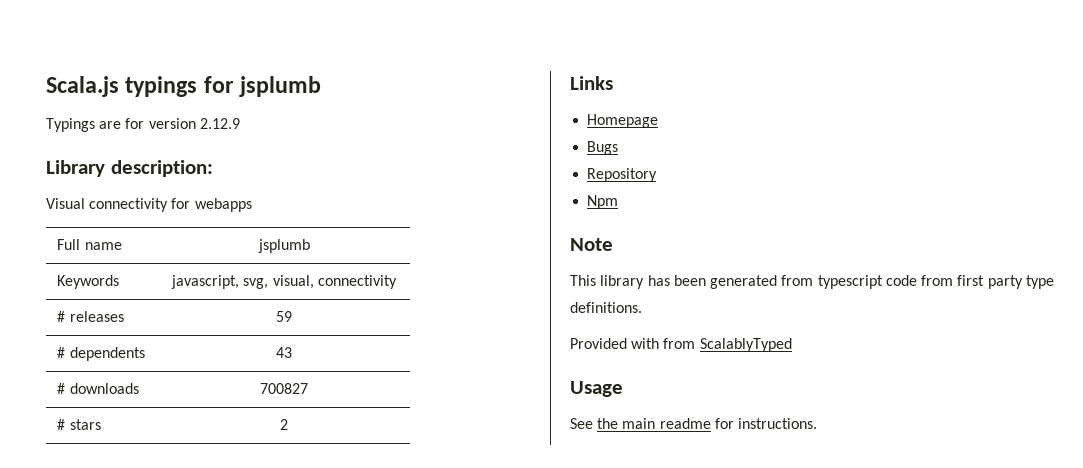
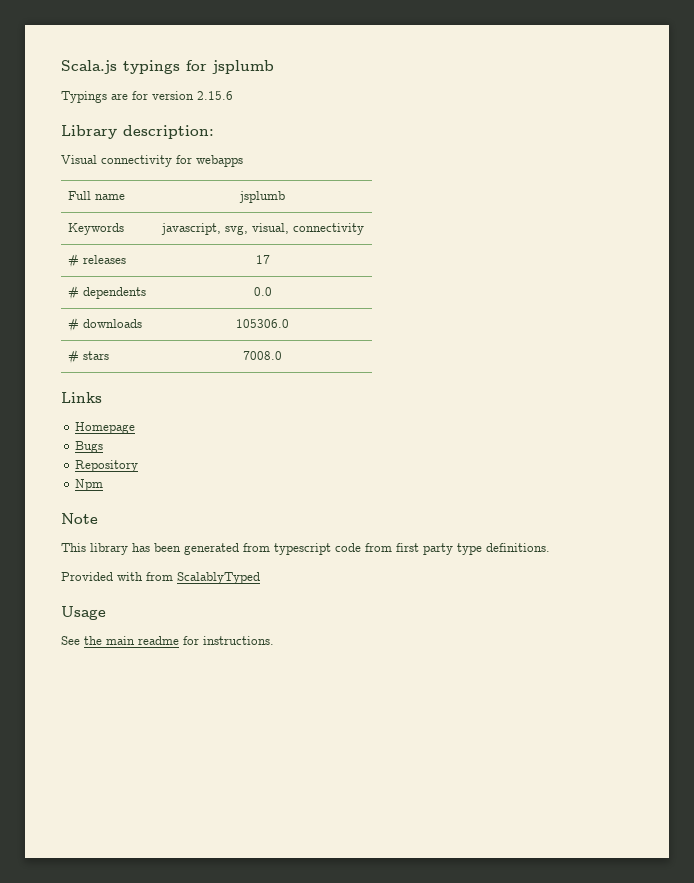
[199,118,240,129] 2.12.9 -> [197,91,233,100] 2.15.6
[276,311,292,322] 59 -> [255,255,270,264] 17
[276,347,292,358] 43 -> [253,287,272,296] 0.0
[260,383,308,394] 700827 -> [236,319,289,328] 105306.0
[280,419,288,430] 2 -> [243,351,282,360] 7008.0

